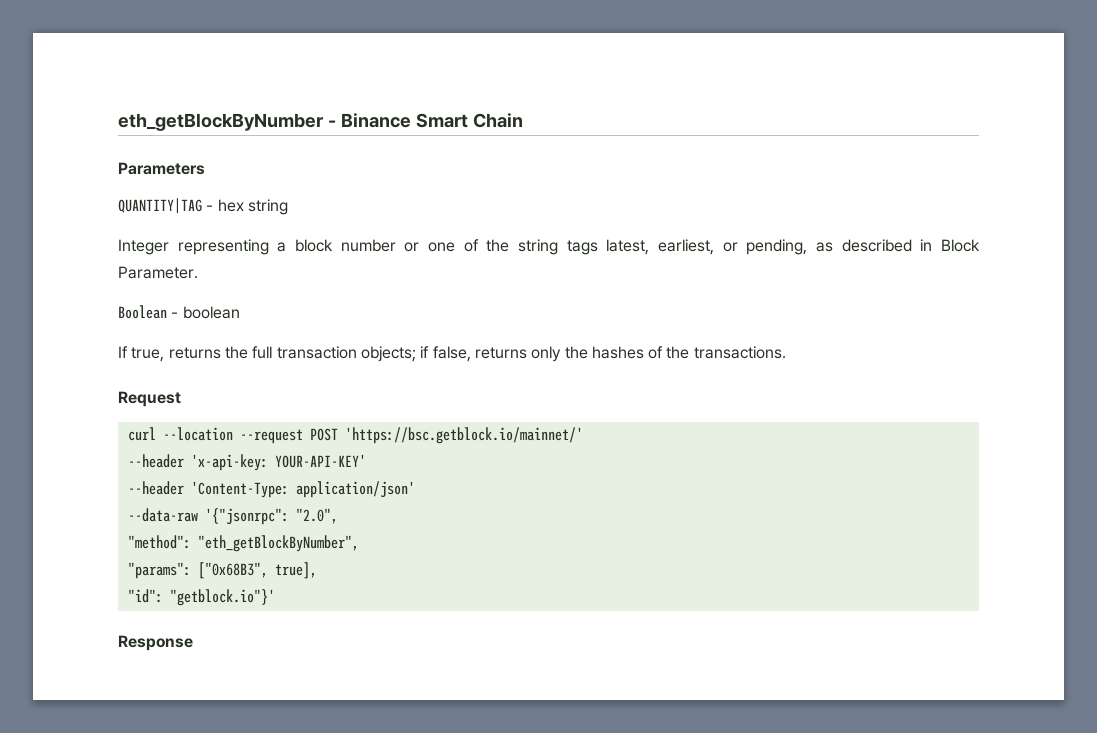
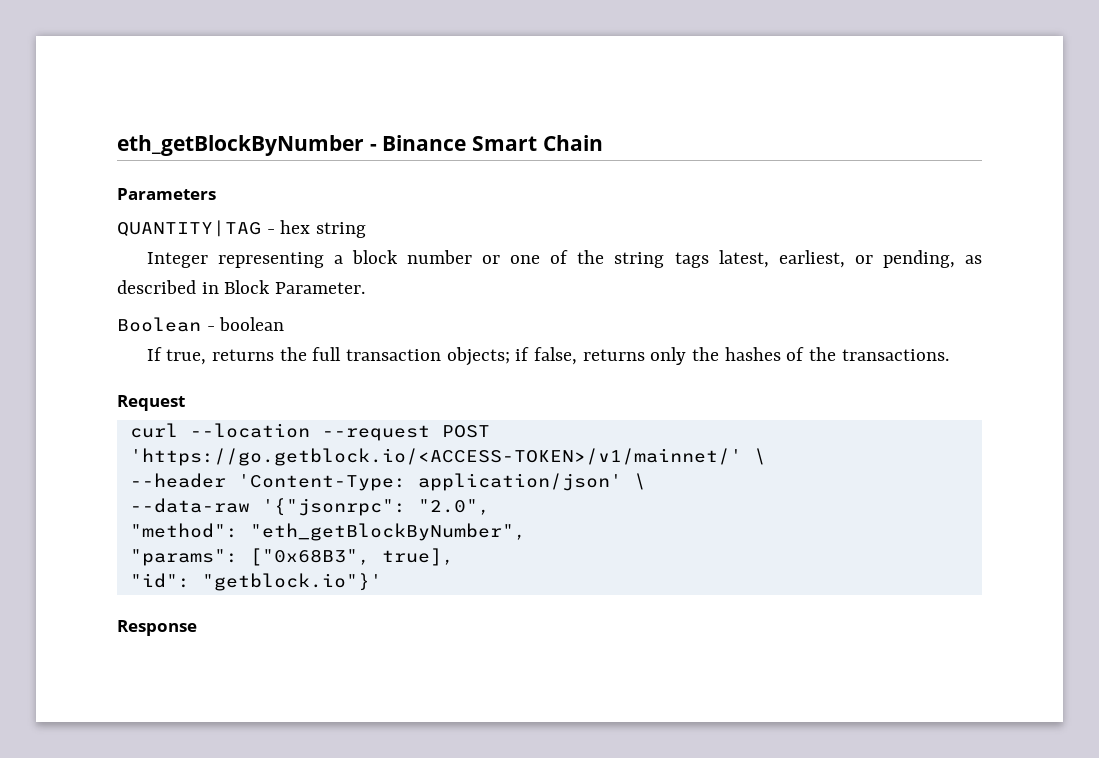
[344,427,583,444] [127,454,366,471] 'https://bsc.getblock.io/mainnet/' // --header 'x-api-key: YOUR-API-KEY' -> [129,448,766,466] 'https://go.getblock.io/<ACCESS-TOKEN>/v1/mainnet/' \
(415, 489) none -> [633,473,646,490] \

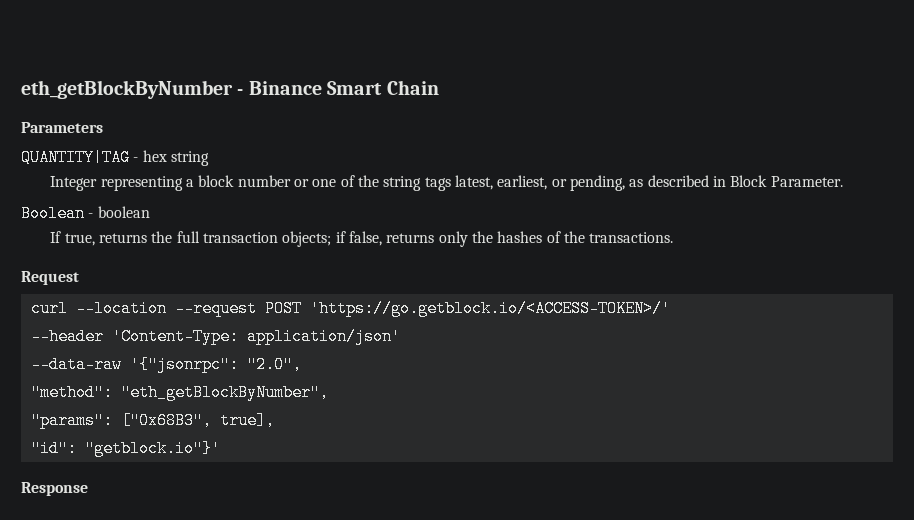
[129,448,766,466] 'https://go.getblock.io/<ACCESS-TOKEN>/v1/mainnet/' \ -> [309,300,671,317] 'https://go.getblock.io/<ACCESS-TOKEN>/'
[633,473,646,490] \ -> (401, 336) none

